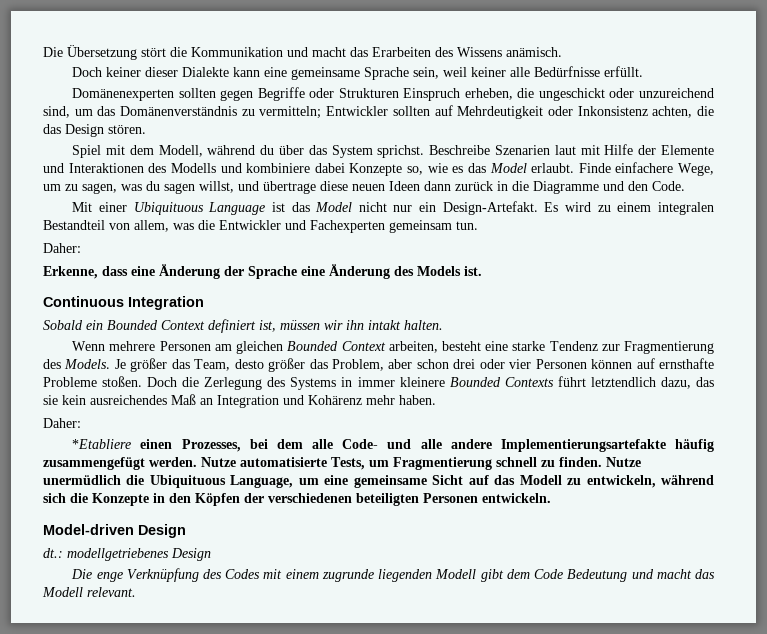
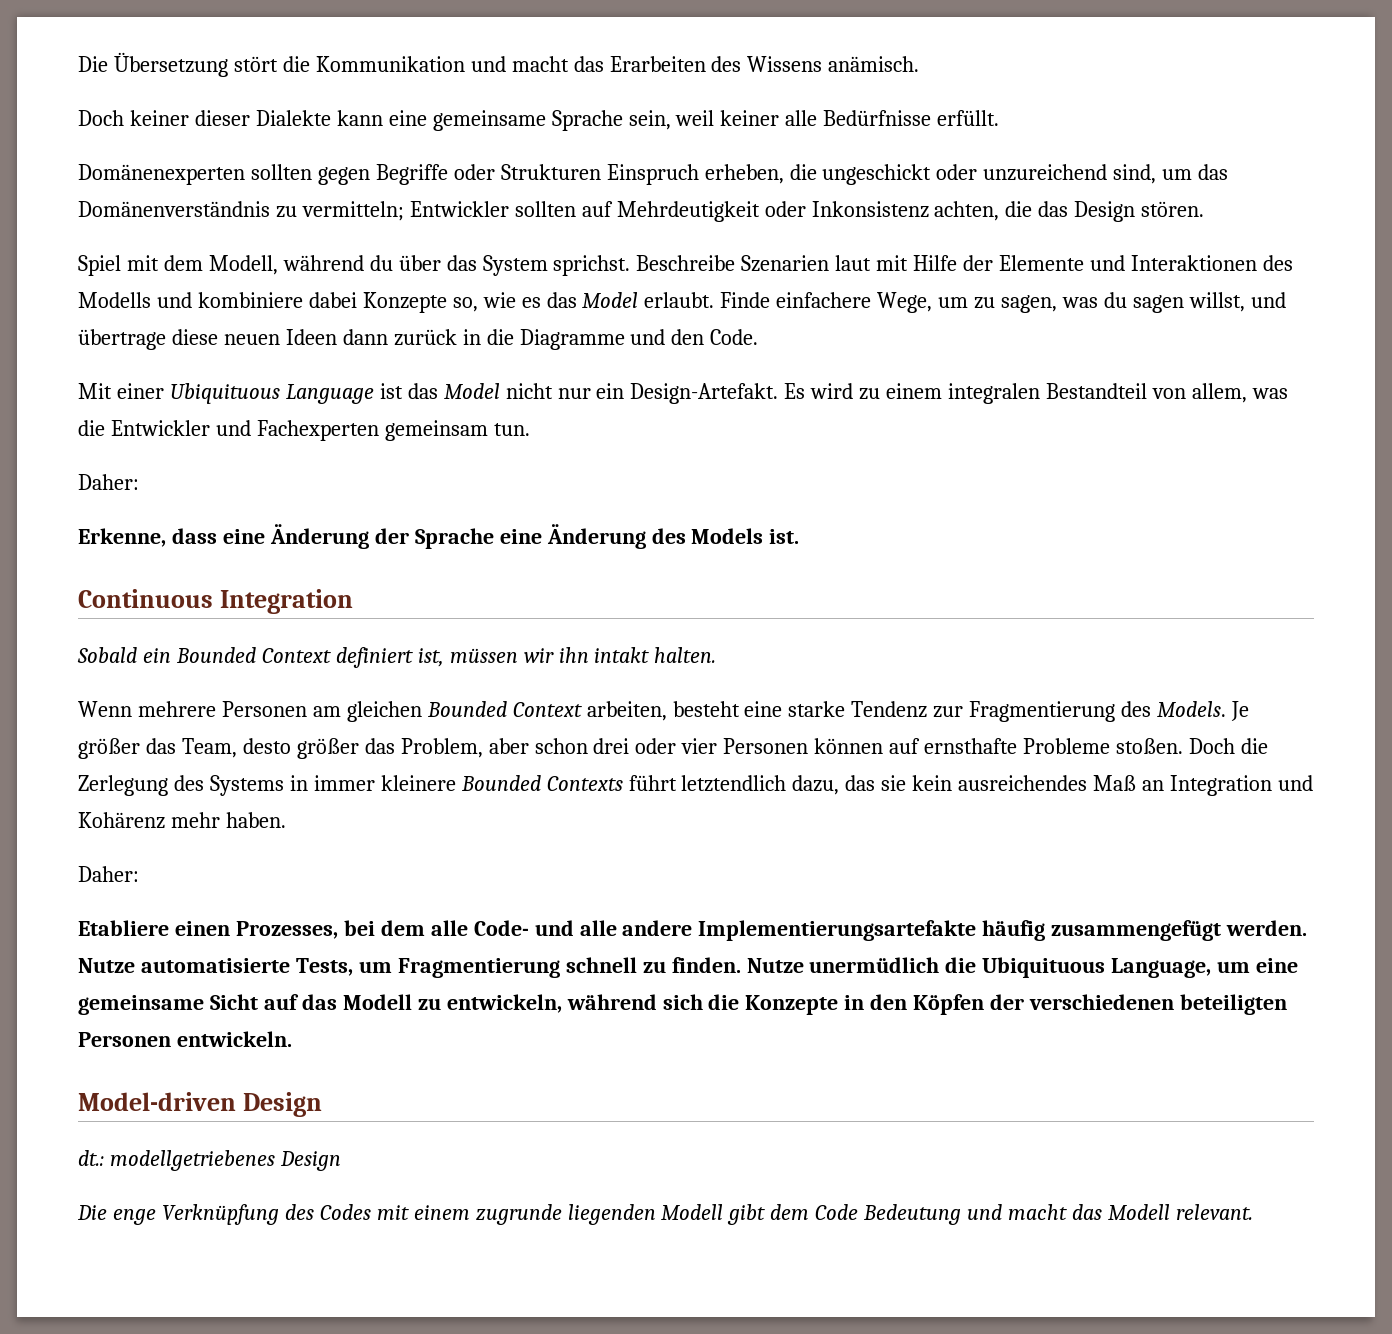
[72,439,132,449] *Etabliere -> [78,920,169,936] Etabliere

